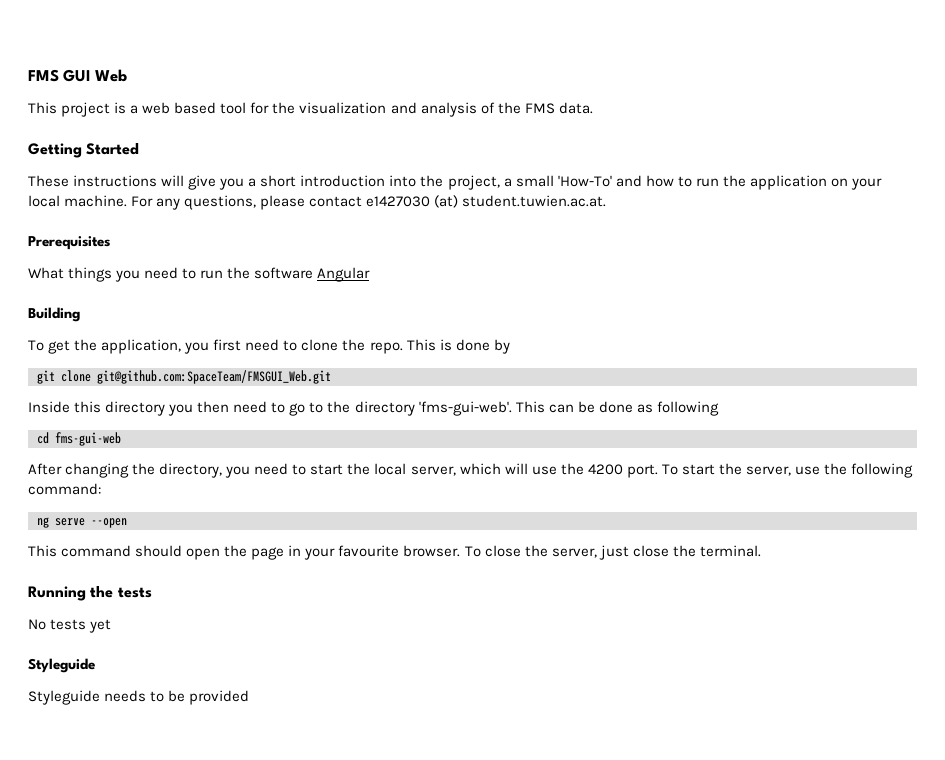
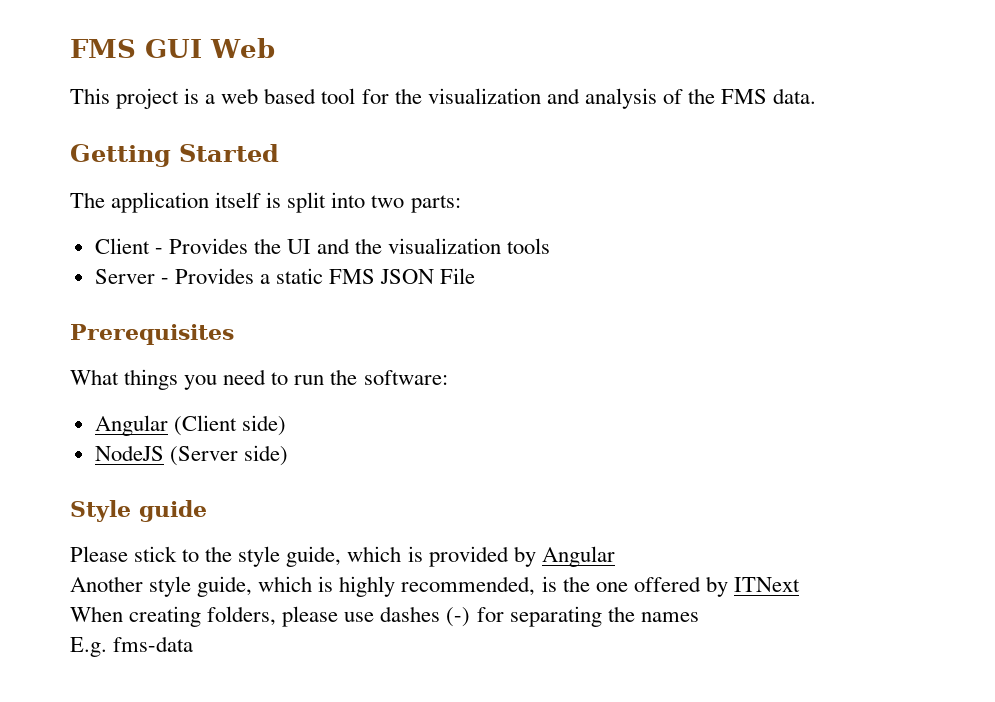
[28,175,883,190] [28,195,607,210] These instructions will give you a short introduction into the project, a small 'How-To' and how to run the application on your local machine. For any questions, please contact e1427030 (at) student.tuwien.ac.at. -> [70,192,461,213] [94,238,551,254] [94,268,476,284] The application itself is split into two parts: // Client - Provides the UI and the visualization tools // Server - Provides a static FMS JSON File
[254,267,371,282] [28,307,80,322] [28,339,510,354] [37,370,331,384] [28,401,719,416] [37,432,121,446] [28,463,914,478] [28,483,101,495] [37,517,127,528] [28,545,761,560] [28,586,152,601] [28,619,112,633] [28,658,95,673] [28,690,250,705] software Angular // Building // To get the application, you first need to clone the repo. This is done by // git clone git@github.com:SpaceTeam/FMSGUI_Web.git // Inside this directory you then need to go to the directory 'fms-gui-web'. This can be done as following // cd fms-gui-web // After changing the directory, you need to start the local server, which will use the 4200 port. To start the server, use the following command: // ng serve --open // This command should open the page in your favourite browser. To close the server, just close the terminal. // Running the tests // No tests yet // Styleguide // Styleguide needs to be provided -> [363,370,448,385] [94,415,286,436] [94,445,288,466] [70,500,207,522] [70,546,615,567] [70,576,800,597] [70,606,699,627] [70,636,194,657] software: // Angular (Client side) // NodeJS (Server side) // Style guide // Please stick to the style guide, which is provided by Angular // Another style guide, which is highly recommended, is the one offered by ITNext // When creating folders, please use dashes (-) for separating the names // E.g. fms-data

